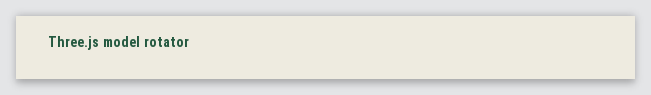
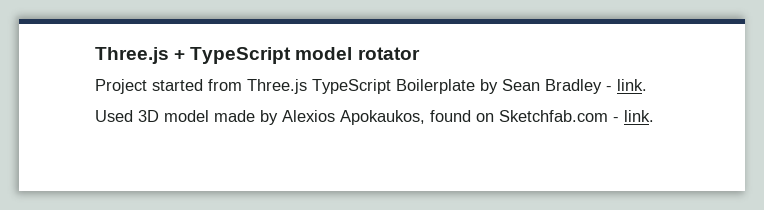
[48,36,99,50] Three.js -> [95,47,292,64] Three.js + TypeScript
(189, 42) none -> [95,79,647,94] [95,110,654,125] // Project started from Three.js TypeScript Boilerplate by Sean Bradley - link. // Used 3D model made by Alexios Apokaukos, found on Sketchfab.com - link.

